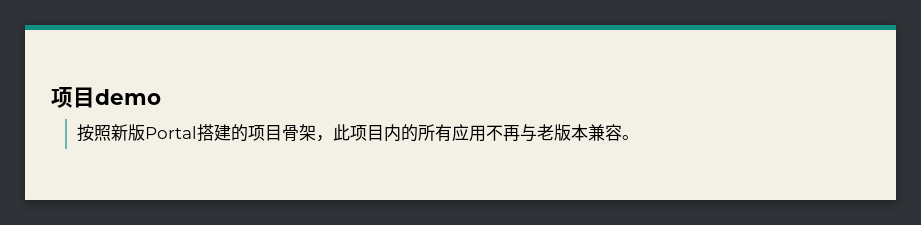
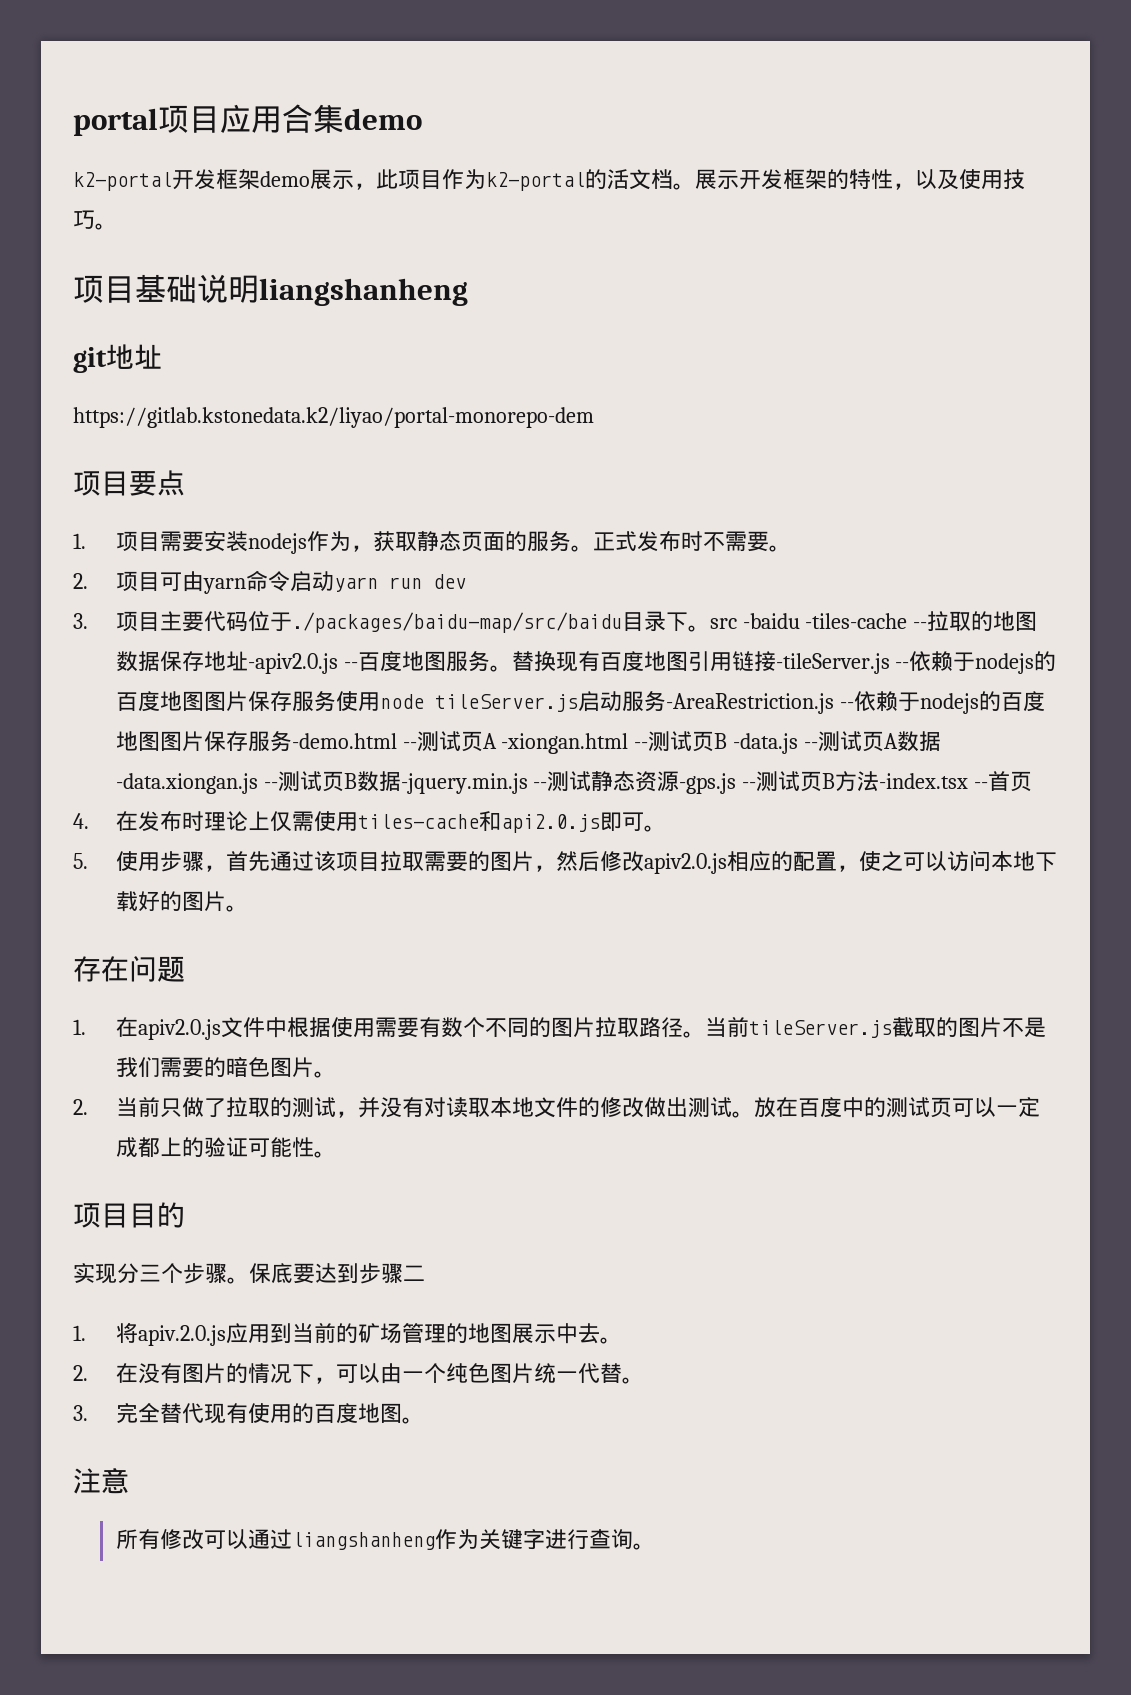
[51,87,161,108] [76,124,622,142] 项目demo // 按照新版Portal搭建的项目骨架，此项目内的所有应用不再与老版本兼容 -> [73,104,422,136] [73,169,1025,191] [73,210,117,230] [73,274,468,306] [73,344,162,373] [73,407,594,428] [73,470,185,496] [73,531,791,554] [73,570,466,594] [73,611,1038,633] [115,651,1057,674] [115,691,1045,714] [115,731,942,754] [115,771,1033,794] [73,811,666,833] [73,850,1057,874] [115,891,248,912] [73,956,185,982] [73,1016,1046,1040] [115,1057,336,1078] [73,1096,1040,1118] [115,1137,336,1158] [73,1202,185,1228] [73,1263,425,1284] [73,1322,622,1346] [73,1363,644,1384] [73,1402,424,1424] [73,1468,129,1494] [115,1529,633,1550] portal项目应用合集demo // k2-portal开发框架demo展示，此项目作为k2-portal的活文档。展示开发框架的特性，以及使用技巧。 // 项目基础说明liangshanheng // git地址 // https://gitlab.kstonedata.k2/liyao/portal-monorepo-dem // 项目要点 // 1.项目需要安装nodejs作为，获取静态页面的服务。正式发布时不需要。 // 2.项目可由yarn命令启动yarn run dev // 3.项目主要代码位于./packages/baidu-map/src/baidu目录下。src -baidu -tiles-cache --拉取的地图数据保存地址-apiv2.0.js --百度地图服务。替换现有百度地图引用链接-tileServer.js --依赖于nodejs的百度地图图片保存服务使用node tileServer.js启动服务-AreaRestriction.js --依赖于nodejs的百度地图图片保存服务-demo.html --测试页A -xiongan.html --测试页B -data.js --测试页A数据-data.xiongan.js --测试页B数据-jquery.min.js --测试静态资源-gps.js --测试页B方法-index.tsx --首页 // 4.在发布时理论上仅需使用tiles-cache和api2.0.js即可。 // 5.使用步骤，首先通过该项目拉取需要的图片，然后修改apiv2.0.js相应的配置，使之可以访问本地下载好的图片。 // 存在问题 // 1.在apiv2.0.js文件中根据使用需要有数个不同的图片拉取路径。当前tileServer.js截取的图片不是我们需要的暗色图片。 // 2.当前只做了拉取的测试，并没有对读取本地文件的修改做出测试。放在百度中的测试页可以一定成都上的验证可能性。 // 项目目的 // 实现分三个步骤。保底要达到步骤二 // 1.将apiv.2.0.js应用到当前的矿场管理的地图展示中去。 // 2.在没有图片的情况下，可以由一个纯色图片统一代替。 // 3.完全替代现有使用的百度地图。 // 注意 // 所有修改可以通过liangshanheng作为关键字进行查询

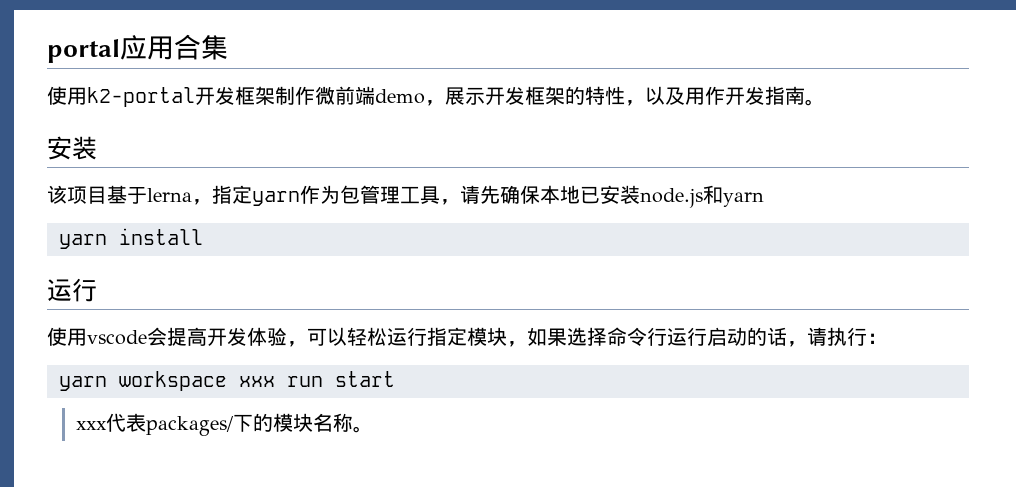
[158,105,220,133] 项目 -> (120, 51) none
[344,108,422,130] demo // -> [47,86,87,105] // 使用
[260,169,695,191] demo展示，此项目作为k2-portal的活文档。 -> [275,86,445,106] 制作微前端demo，
[959,169,1025,190] [73,210,117,230] [73,274,468,306] [73,344,162,373] [73,407,594,428] [73,470,185,496] [73,531,791,554] [73,570,466,594] [73,611,1038,633] [115,651,1057,674] [115,691,1045,714] [115,731,942,754] [115,771,1033,794] [73,811,666,833] [73,850,1057,874] [115,891,248,912] [73,956,185,982] [73,1016,1046,1040] [115,1057,336,1078] [73,1096,1040,1118] [115,1137,336,1158] [73,1202,185,1228] [73,1263,425,1284] [73,1322,622,1346] [73,1363,644,1384] [73,1402,424,1424] [73,1468,129,1494] [115,1529,633,1550] 使用技巧。 // 项目基础说明liangshanheng // git地址 // https://gitlab.kstonedata.k2/liyao/portal-monorepo-dem // 项目要点 // 1.项目需要安装nodejs作为，获取静态页面的服务。正式发布时不需要。 // 2.项目可由yarn命令启动yarn run dev // 3.项目主要代码位于./packages/baidu-map/src/baidu目录下。src -baidu -tiles-cache --拉取的地图数据保存地址-apiv2.0.js --百度地图服务。替换现有百度地图引用链接-tileServer.js --依赖于nodejs的百度地图图片保存服务使用node tileServer.js启动服务-AreaRestriction.js --依赖于nodejs的百度地图图片保存服务-demo.html --测试页A -xiongan.html --测试页B -data.js --测试页A数据-data.xiongan.js --测试页B数据-jquery.min.js --测试静态资源-gps.js --测试页B方法-index.tsx --首页 // 4.在发布时理论上仅需使用tiles-cache和api2.0.js即可。 // 5.使用步骤，首先通过该项目拉取需要的图片，然后修改apiv2.0.js相应的配置，使之可以访问本地下载好的图片。 // 存在问题 // 1.在apiv2.0.js文件中根据使用需要有数个不同的图片拉取路径。当前tileServer.js截取的图片不是我们需要的暗色图片。 // 2.当前只做了拉取的测试，并没有对读取本地文件的修改做出测试。放在百度中的测试页可以一定成都上的验证可能性。 // 项目目的 // 实现分三个步骤。保底要达到步骤二 // 1.将apiv.2.0.js应用到当前的矿场管理的地图展示中去。 // 2.在没有图片的情况下，可以由一个纯色图片统一代替。 // 3.完全替代现有使用的百度地图。 // 注意 // 所有修改可以通过liangshanheng作为关键字进行查询 -> [685,86,825,106] [47,136,97,160] [47,185,764,208] [59,228,203,249] [47,278,97,302] [47,327,887,347] [59,371,395,391] [76,413,354,436] 用作开发指南。 // 安装 // 该项目基于lerna，指定yarn作为包管理工具，请先确保本地已安装node.js和yarn // yarn install // 运行 // 使用vscode会提高开发体验，可以轻松运行指定模块，如果选择命令行运行启动的话，请执行： // yarn workspace xxx run start // xxx代表packages/下的模块名称

